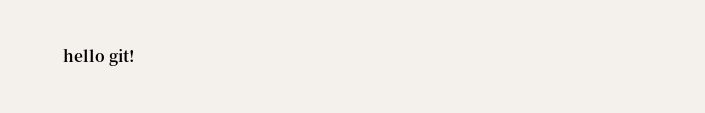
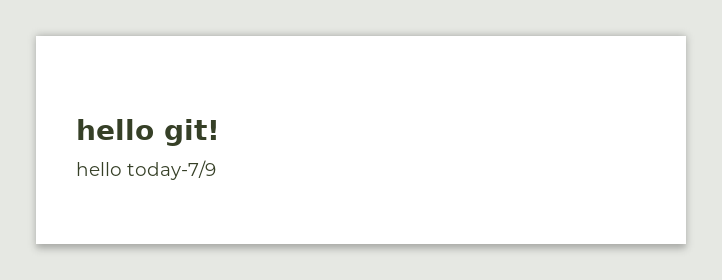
(136, 57) none -> [76,160,216,180] // hello today-7/9

